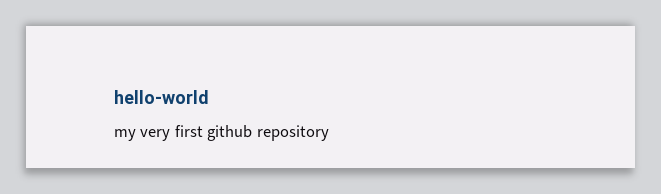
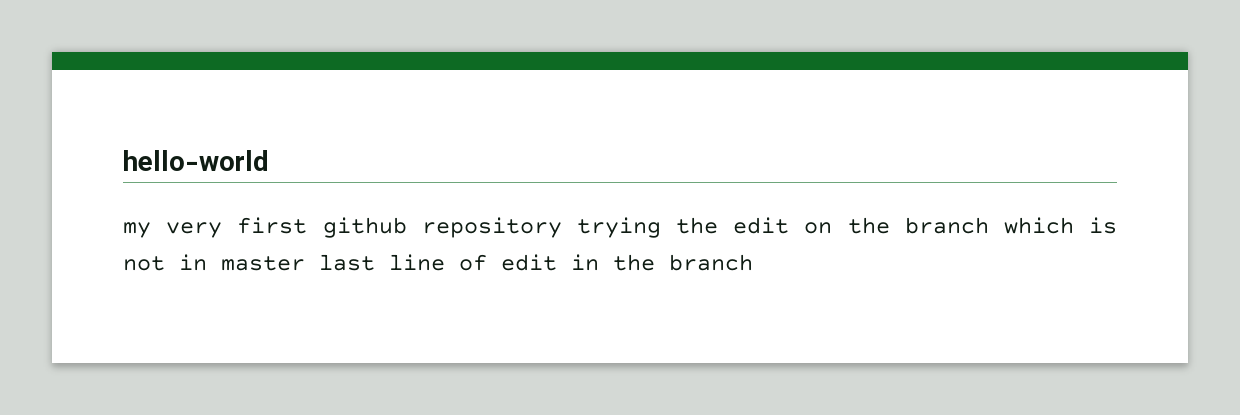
(329, 133) none -> [576,217,1117,238] [123,254,753,271] trying the edit on the branch which is not in master last line of edit in the branch

